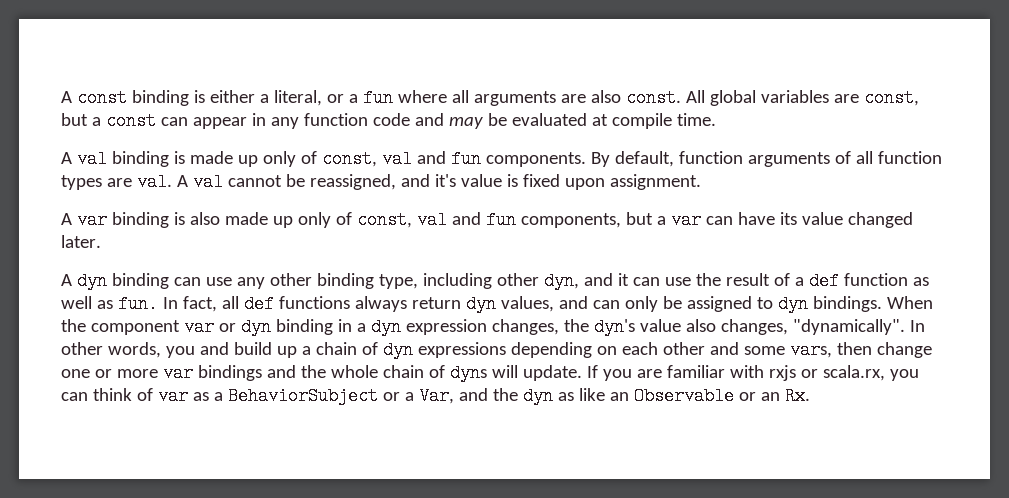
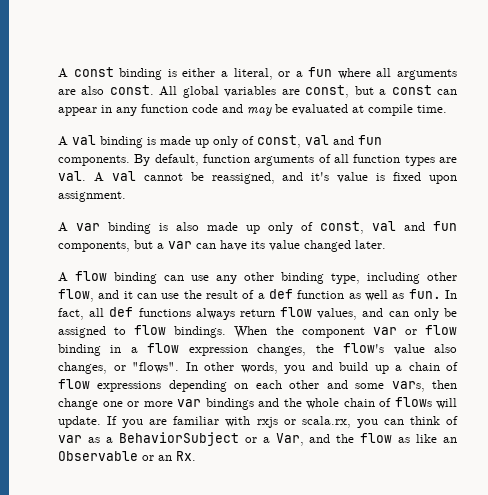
[76,272,107,290] dyn -> [75,271,107,281] flow
[543,272,579,290] dyn, -> [58,289,94,302] flow,
[465,295,496,313] dyn -> [280,307,313,317] flow
[777,295,808,313] dyn -> [134,325,167,335] flow
[240,318,271,336] dyn -> [424,325,457,335] flow
[370,318,401,336] dyn -> [147,343,180,353] flow
[593,318,635,336] dyn's -> [343,343,385,353] flow's
[792,319,905,335] "dynamically". -> [113,362,179,373] or "flows".
[382,341,413,359] dyn -> [58,379,90,389] flow
[449,364,487,382] dyns -> [394,397,432,407] flows
[522,387,553,405] dyn -> [360,433,393,443] flow

